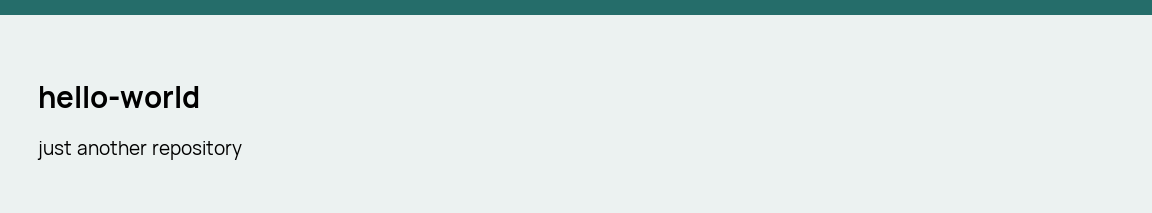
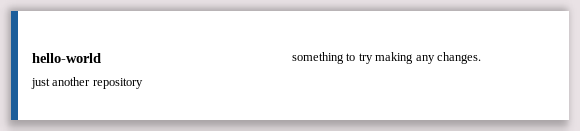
(243, 150) none -> [292,52,481,64] // something to try making any changes.

